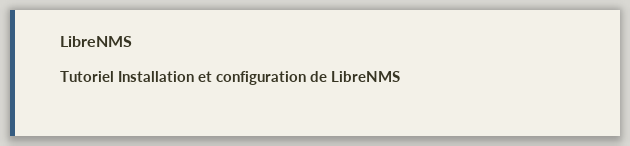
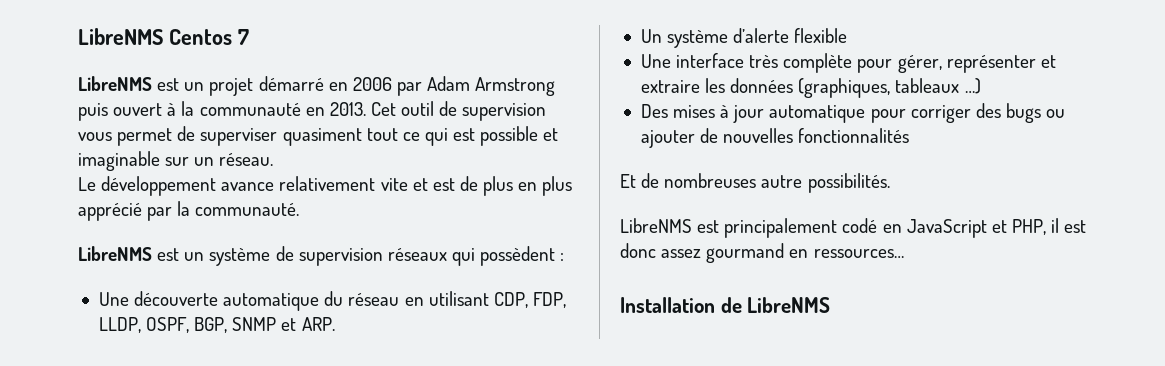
[60,36,132,47] [60,71,306,85] LibreNMS // Tutoriel Installation et configuration -> [78,28,249,45] [78,76,556,96] [78,101,547,121] [78,126,559,146] [78,151,274,171] [78,176,573,196] [78,201,300,221] [78,246,565,266] [98,291,566,311] [98,317,335,333] [640,28,848,48] [640,53,1056,73] [640,78,981,98] [640,103,1066,123] [640,128,910,148] [620,173,890,193] [620,218,1087,238] [620,243,904,263] [620,297,715,313] LibreNMS Centos 7 // LibreNMS est un projet démarré en 2006 par Adam Armstrong puis ouvert à la communauté en 2013. Cet outil de supervision vous permet de superviser quasiment tout ce qui est possible et imaginable sur un réseau. // Le développement avance relativement vite et est de plus en plus apprécié par la communauté. // LibreNMS est un système de supervision réseaux qui possèdent : // Une découverte automatique du réseau en utilisant CDP, FDP, LLDP, OSPF, BGP, SNMP et ARP. // Un système d’alerte flexible // Une interface très complète pour gérer, représenter et extraire les données (graphiques, tableaux …) // Des mises à jour automatique pour corriger des bugs ou ajouter de nouvelles fonctionnalités // Et de nombreuses autre possibilités. // LibreNMS est principalement codé en JavaScript et PHP, il est donc assez gourmand en ressources… // Installation

